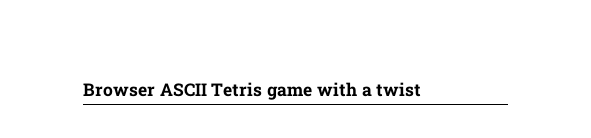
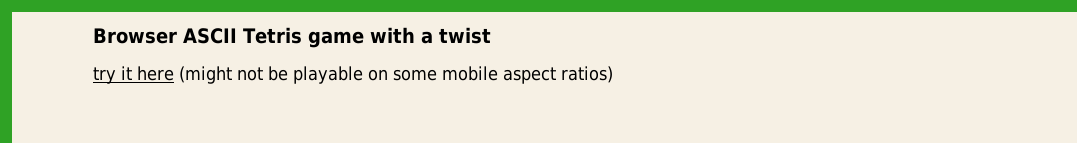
(422, 89) none -> [93,66,613,84] // try it here (might not be playable on some mobile aspect ratios)

